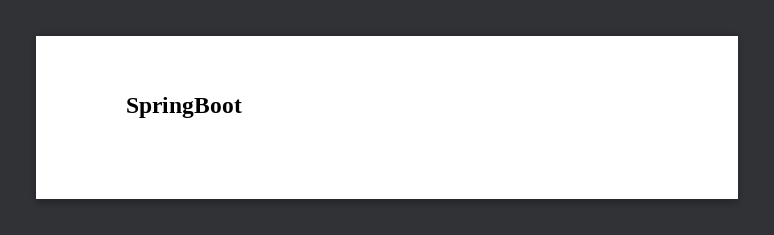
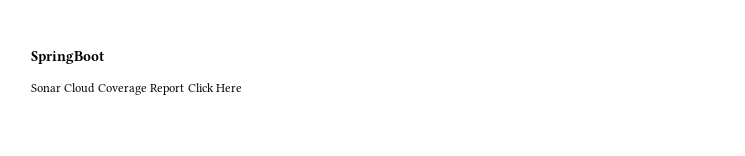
(242, 107) none -> [31,83,242,95] // Sonar Cloud Coverage Report Click Here

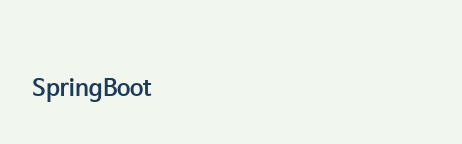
[31,83,242,95] // Sonar Cloud Coverage Report Click Here -> (152, 90) none

